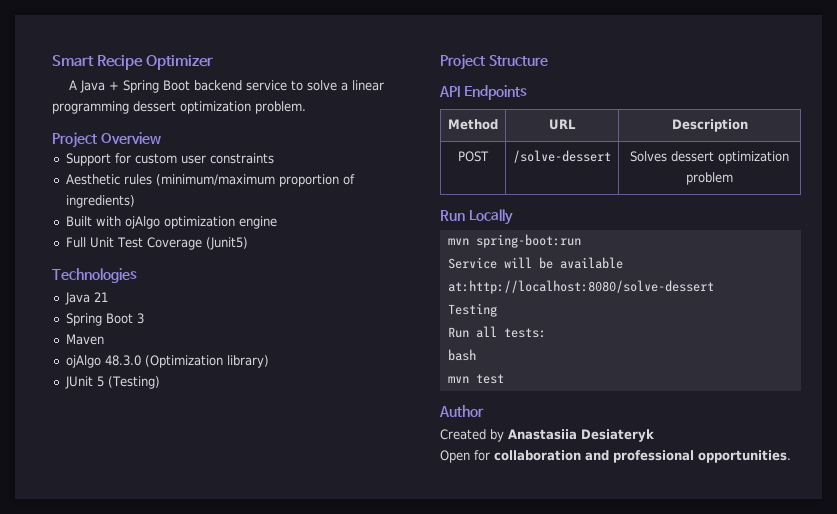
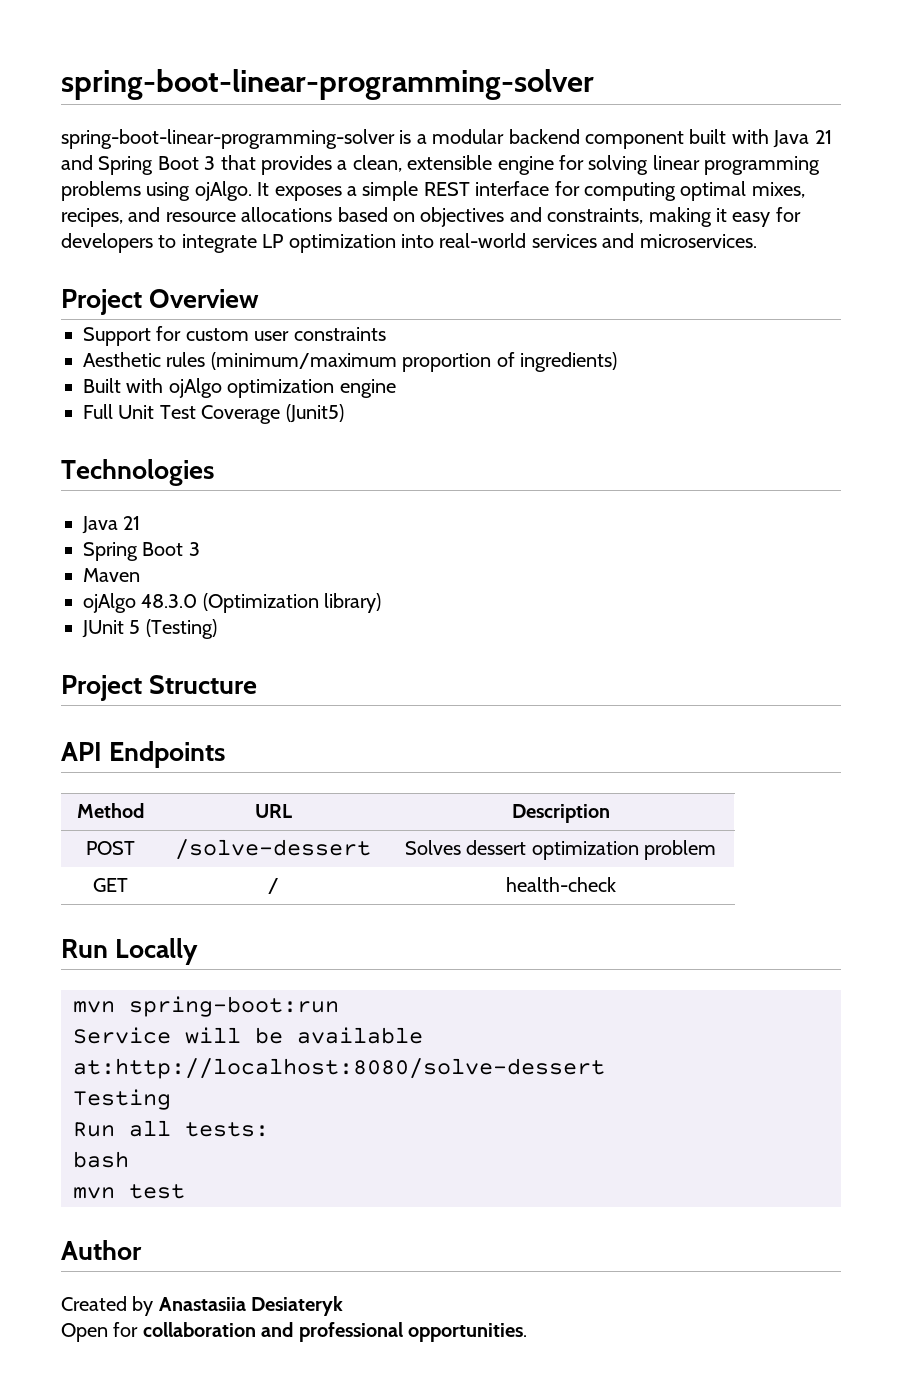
[52,55,213,70] [69,80,385,93] [52,101,306,114] Smart Recipe Optimizer // A Java + Spring Boot backend service to solve a linear programming dessert optimization problem. -> [61,69,594,100] [61,129,832,149] [61,155,821,175] [61,181,805,201] [61,207,801,227] [61,233,757,253] spring-boot-linear-programming-solver // spring-boot-linear-programming-solver is a modular backend component built with Java 21 and Spring Boot 3 that provides a clean, extensible engine for solving linear programming problems using ojAlgo. It exposes a simple REST interface for computing optimal mixes, recipes, and resource allocations based on objectives and constraints, making it easy for developers to integrate LP optimization into real-world services and microservices.
(733, 178) none -> [93,878,128,892] [267,878,279,894] [505,877,616,892] // GET | / | health-check

